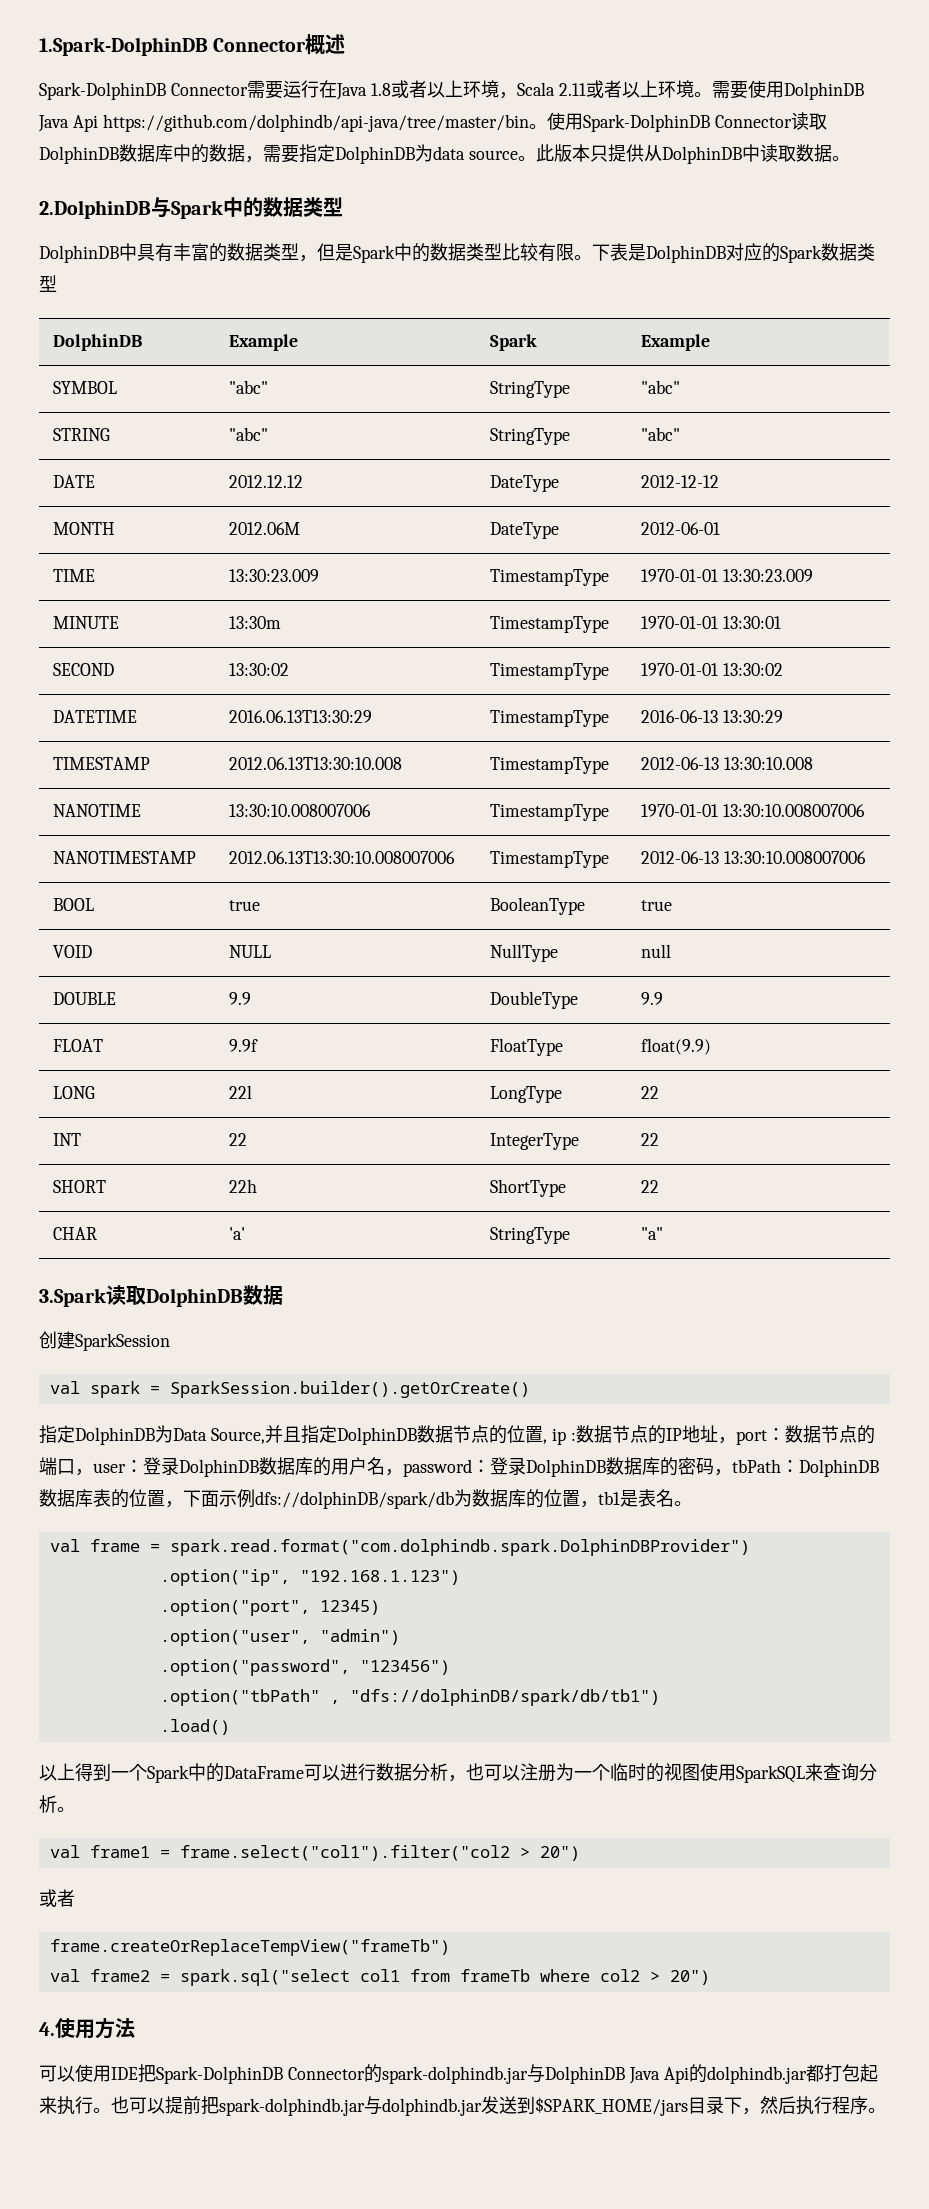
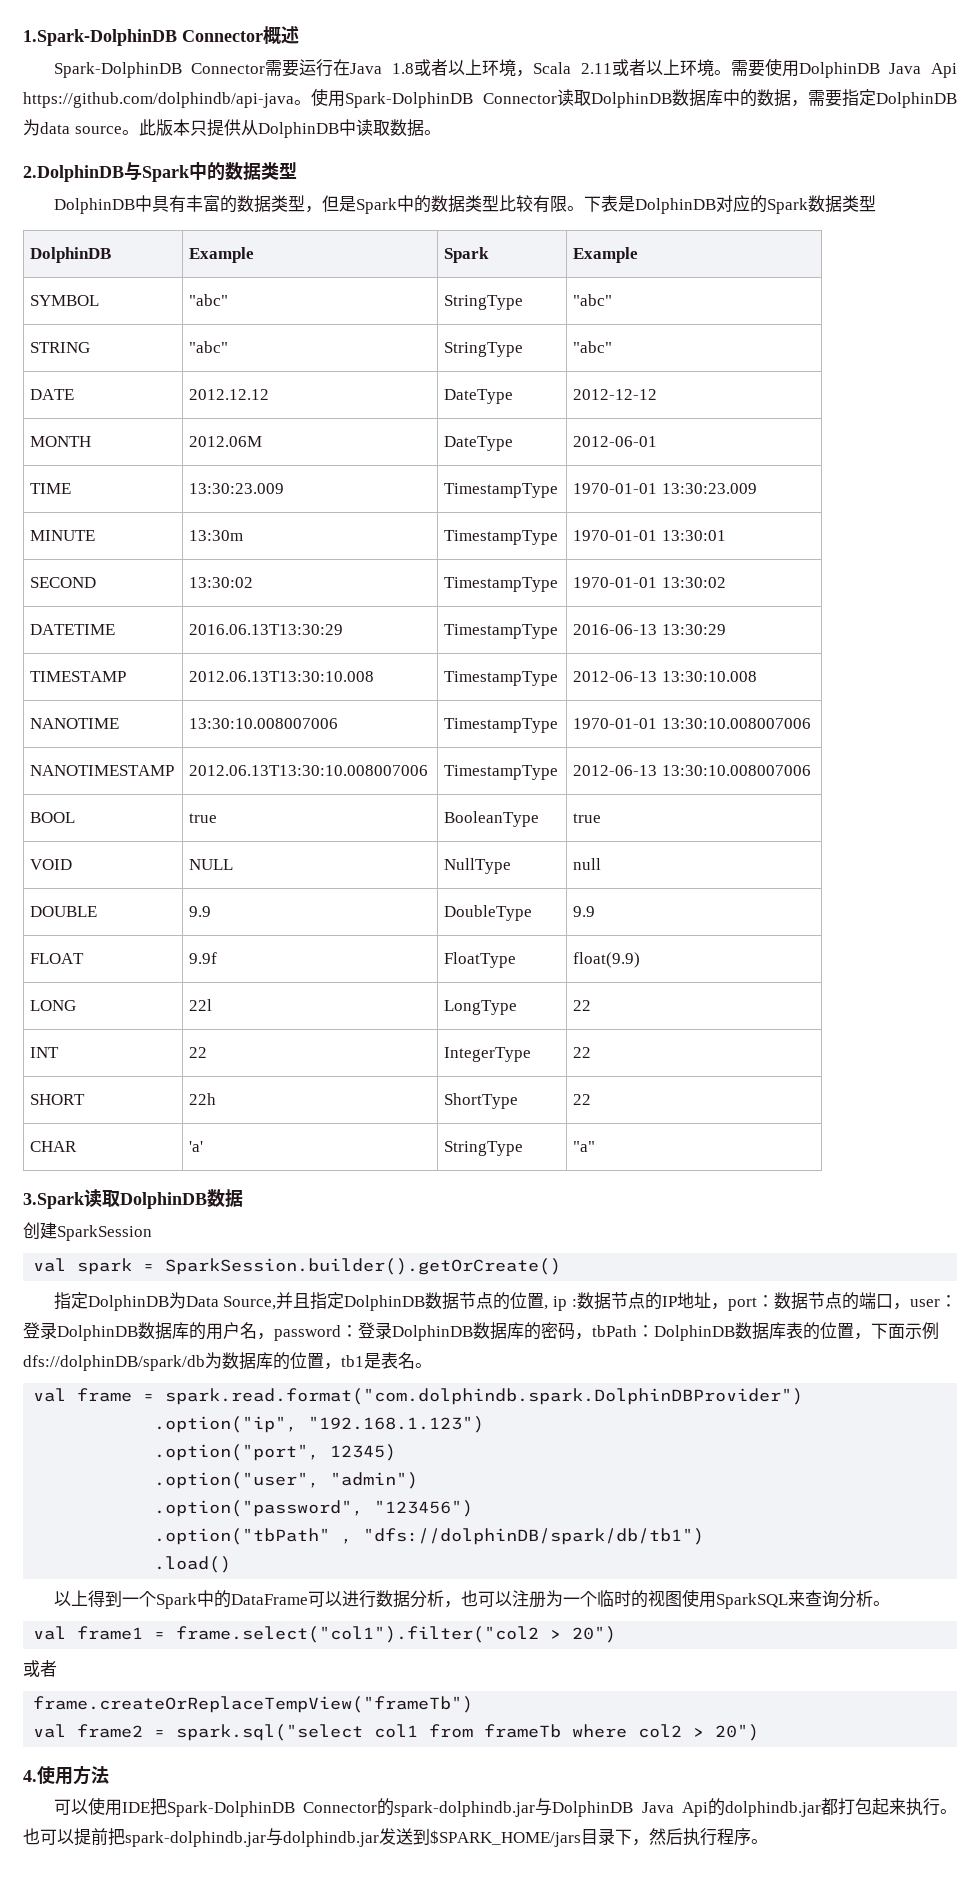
[102,114,529,132] https://github.com/dolphindb/api-java/tree/master/bin -> [23,92,294,108] https://github.com/dolphindb/api-java

